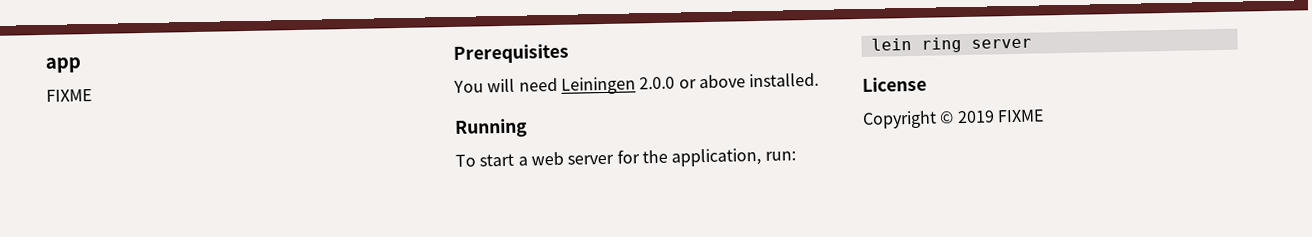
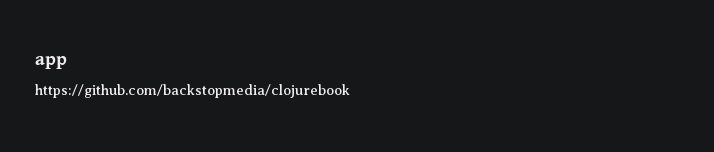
[46,89,92,102] [453,43,569,64] [453,72,820,95] [454,118,528,138] [455,147,796,167] [870,37,1032,53] [862,76,927,92] [862,109,1044,129] FIXME // Prerequisites // You will need Leiningen 2.0.0 or above installed. // Running // To start a web server for the application, run: // lein ring server // License // Copyright © 2019 FIXME -> [35,84,350,98] https://github.com/backstopmedia/clojurebook

